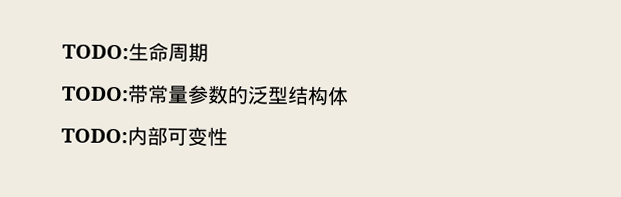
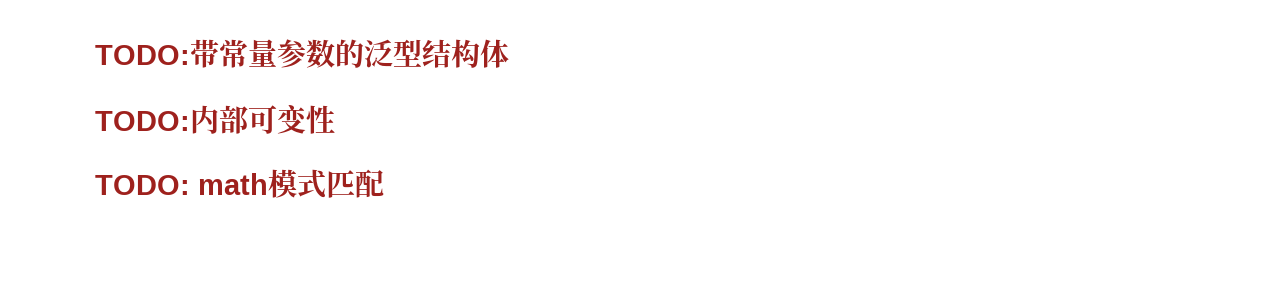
[62,42,209,62] [61,86,129,102] TODO:生命周期 // TODO: -> [95,45,190,65] TODO:
(228, 136) none -> [95,169,384,199] // TODO: math模式匹配

